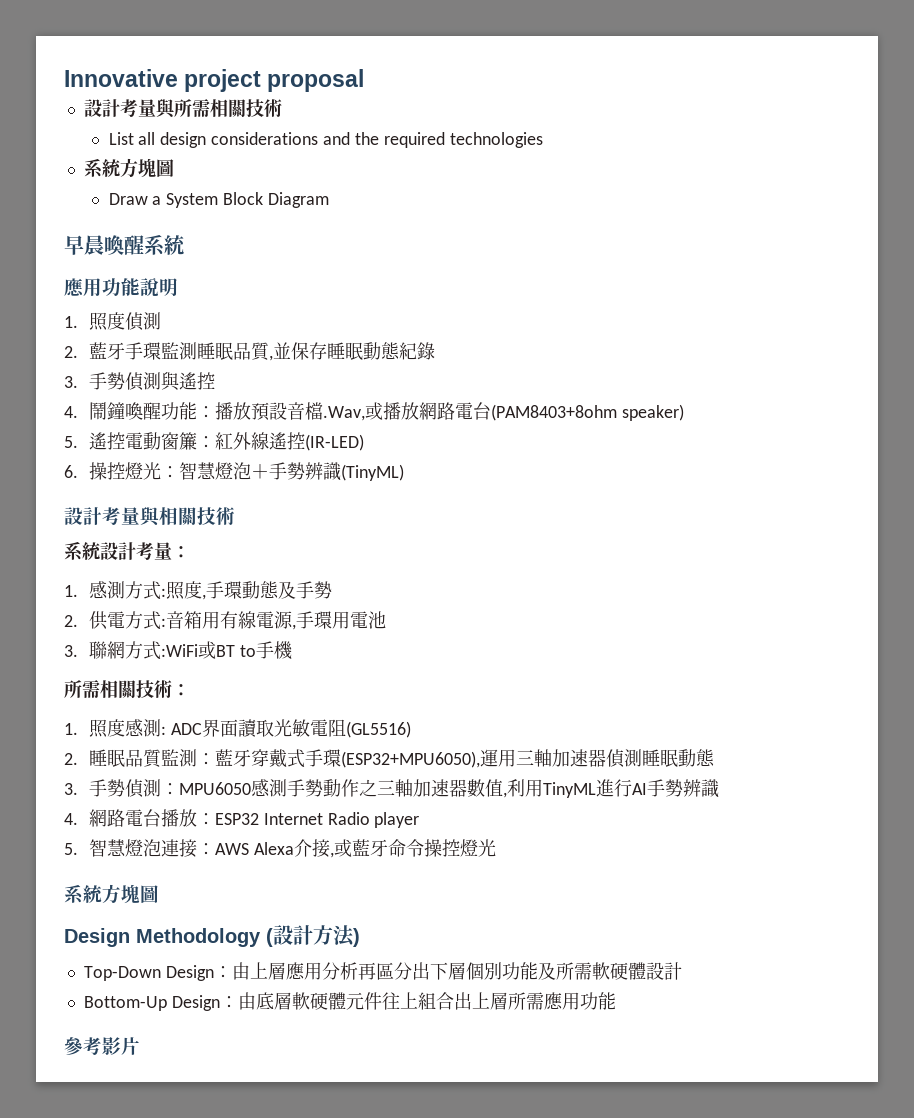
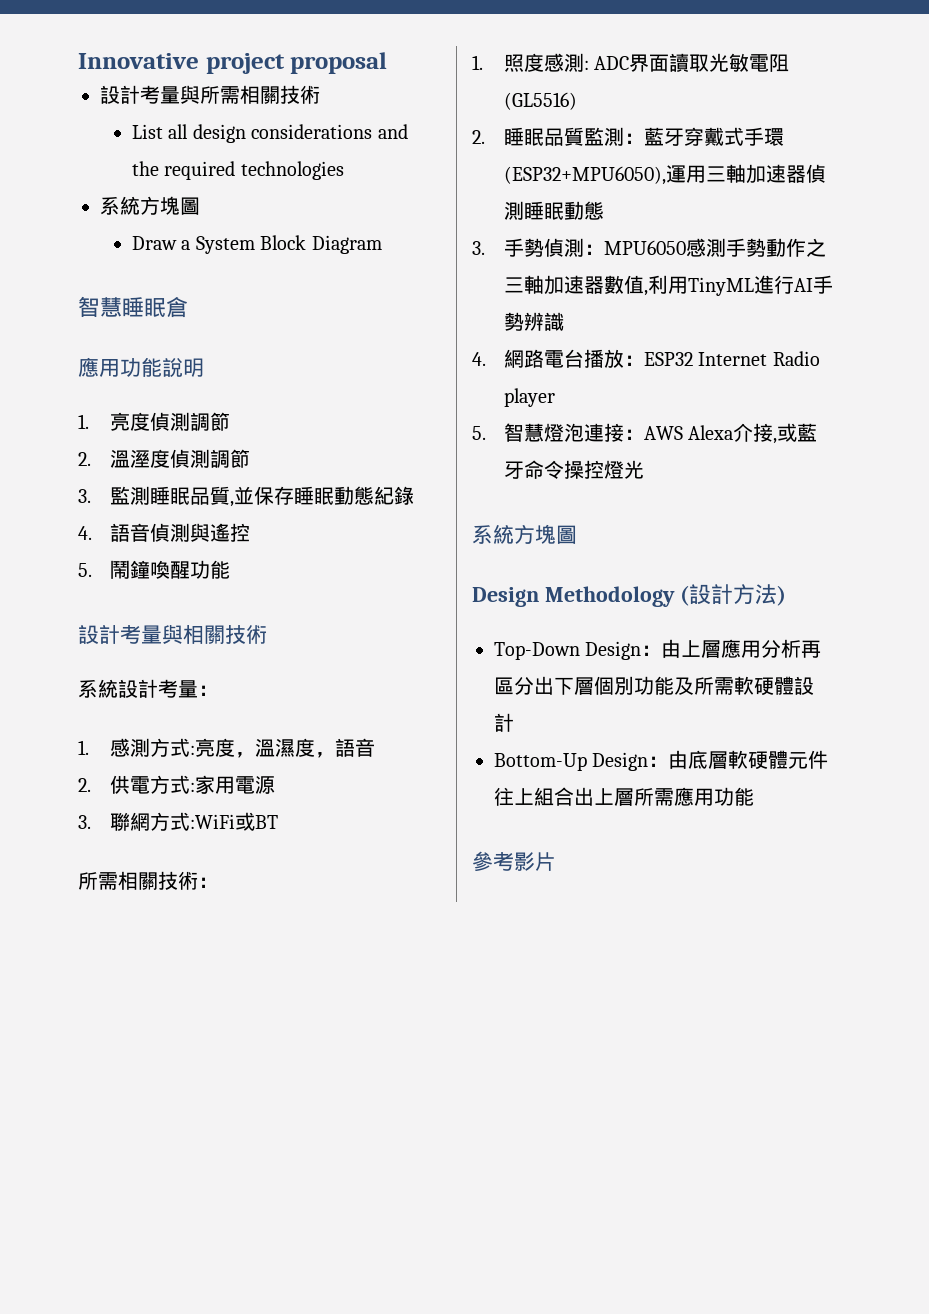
[64,234,185,256] 早晨喚醒系統 -> [78,296,188,318] 智慧睡眠倉
[88,312,161,331] [64,342,161,360] 照度偵測 // 2.藍牙手環 -> [109,412,230,431] [78,449,250,468] [78,489,91,503] 亮度偵測調節 // 2.溫溼度偵測調節 // 3.
[64,372,125,390] 3.手勢 -> [78,523,150,542] 4.語音
[64,406,78,418] 4. -> [78,563,92,577] 5.
[196,402,684,421] [64,432,364,451] [64,462,404,481] ：播放預設音檔.Wav,或播放網路電台(PAM8403+8ohm speaker) // 5.遙控電動窗簾：紅外線遙控(IR-LED) // 6.操控燈光：智慧燈泡＋手勢辨識(TinyML) -> (230, 569) none
[165,581,332,600] 照度,手環動態及手勢 -> [194,738,375,758] 亮度，溫濕度，語音
[165,611,256,629] 音箱用有線 -> [194,775,235,794] 家用
[291,611,386,630] ,手環用電池 -> (275, 785) none
[239,641,293,660] to手機 -> (278, 822) none

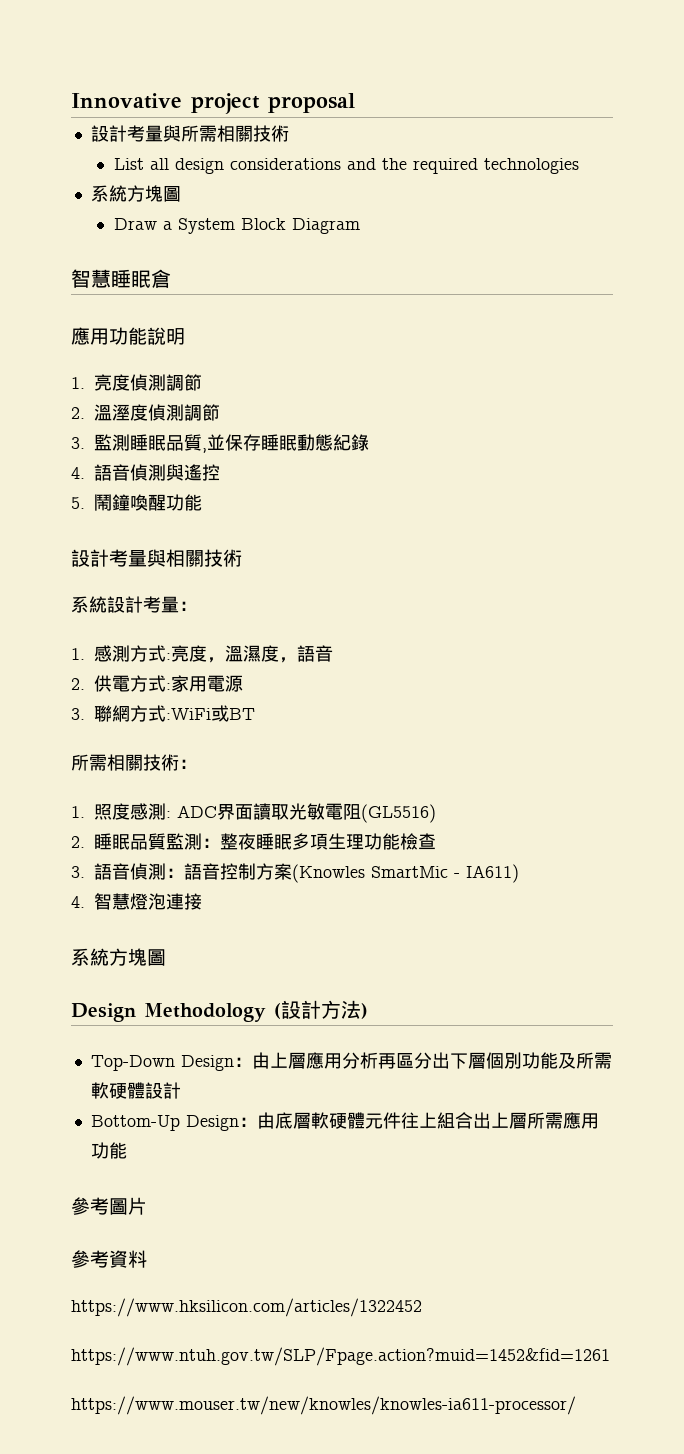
[643,127,784,146] [503,164,826,185] [503,201,604,220] [472,238,826,257] [503,275,833,296] [503,312,564,331] [472,349,820,368] [503,388,555,407] [472,423,818,444] [503,460,644,479] 藍牙穿戴式手環(ESP32+MPU6050),運用三軸加速器偵測睡眠動態 // 3.手勢偵測：MPU6050感測手勢動作之三軸加速器數值,利用TinyML進行AI手勢辨識 // 4.網路電台播放：ESP32 Internet Radio player // 5.智慧燈泡連接：AWS Alexa介接,或藍牙命令操控燈光 -> [220,833,436,850] [71,863,519,883] [71,893,202,910] 整夜睡眠多項生理功能檢查 // 3.語音偵測：語音控制方案(Knowles SmartMic - IA611) // 4.智慧燈泡連接
[514,852,535,871] 影 -> [109,1198,128,1215] 圖
(556, 861) none -> [71,1250,147,1268] [71,1298,422,1317] [71,1347,610,1366] [71,1396,576,1415] // 參考資料 // https://www.hksilicon.com/articles/1322452 // https://www.ntuh.gov.tw/SLP/Fpage.action?muid=1452&fid=1261 // https://www.mouser.tw/new/knowles/knowles-ia611-processor/

